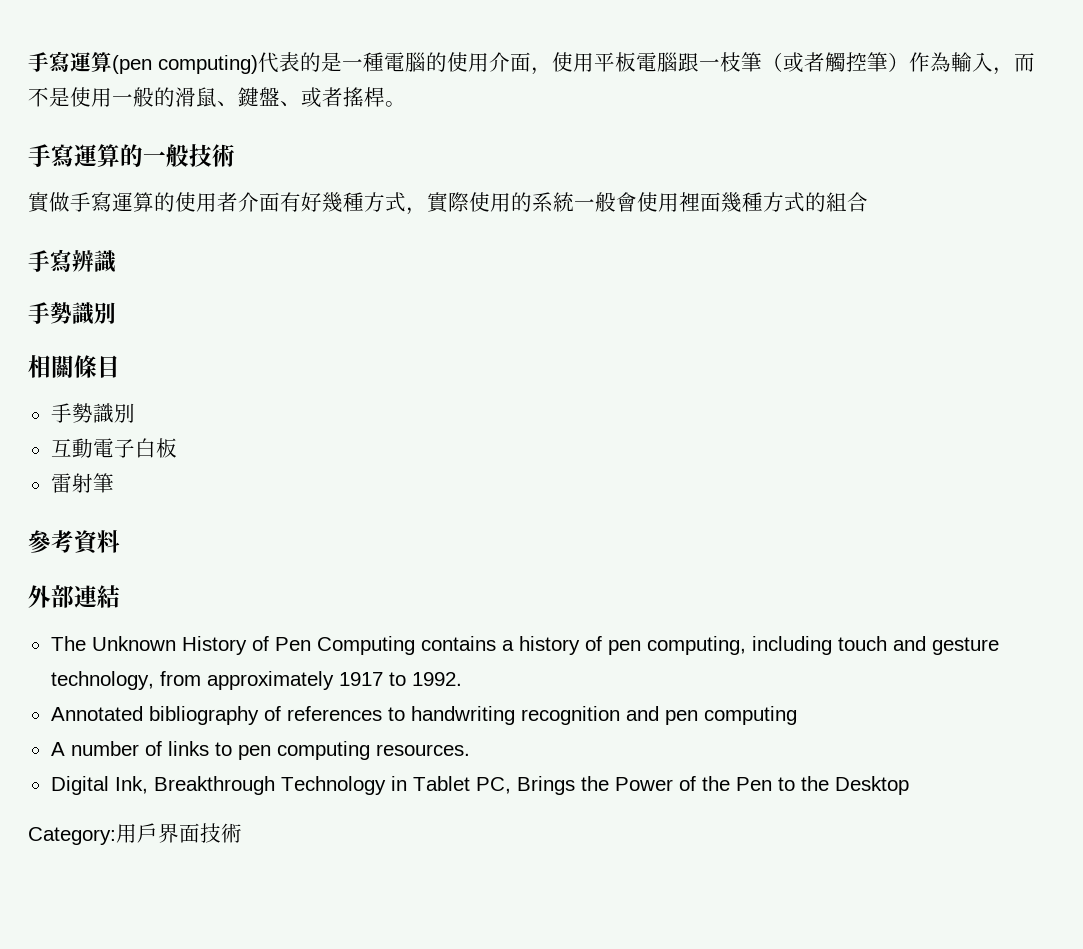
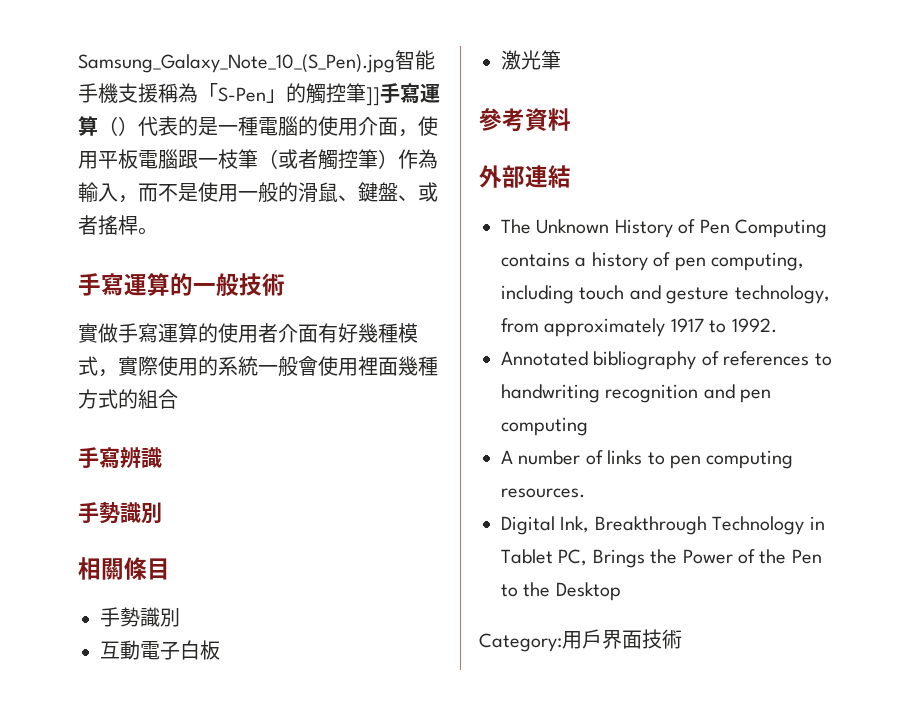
[28,51,258,74] 手寫運算(pen computing) -> [78,50,435,73] [78,83,440,106] [78,116,138,136] Samsung_Galaxy_Note_10_(S_Pen).jpg智能手機支援稱為「S-Pen」的觸控筆]]手寫運算（）
[364,192,385,212] 方 -> [398,323,418,343] 模
[50,473,93,493] 雷射 -> [501,50,541,70] 激光

